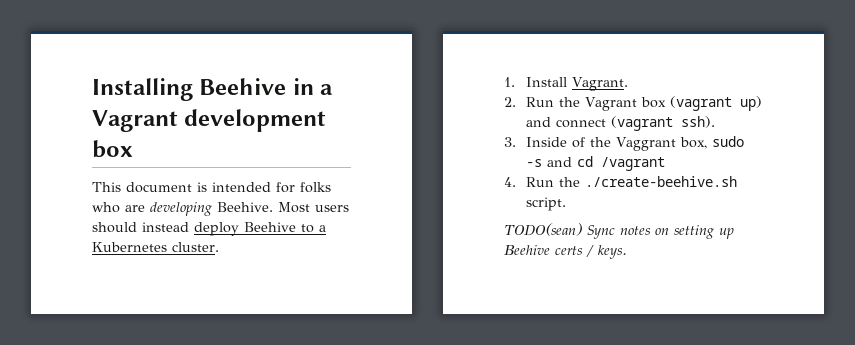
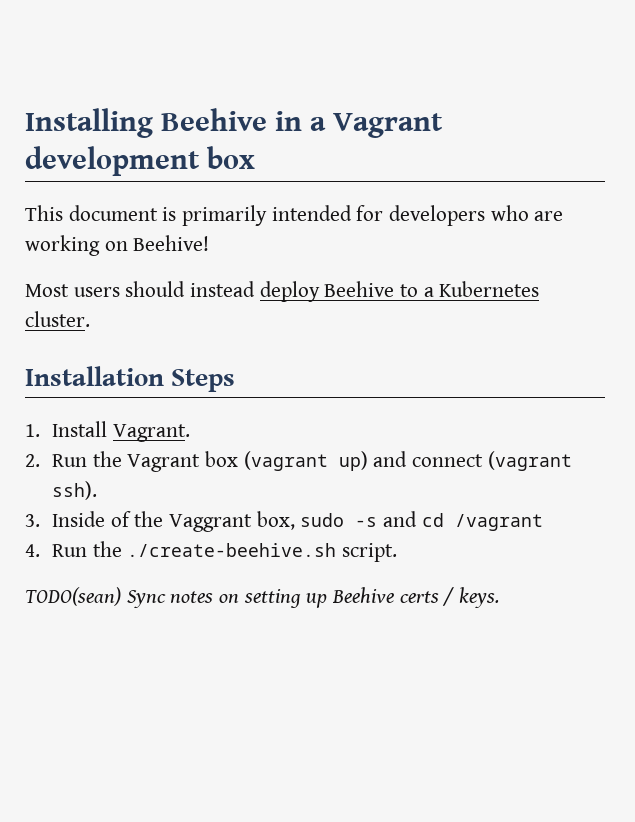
(207, 187) none -> [182,205,268,226] primarily
[300,182,331,193] folks -> [389,205,486,226] developers
[150,202,273,216] developing Beehive. -> [25,235,210,256] working on Beehive! //
(219, 247) none -> [25,366,236,392] // Installation Steps

